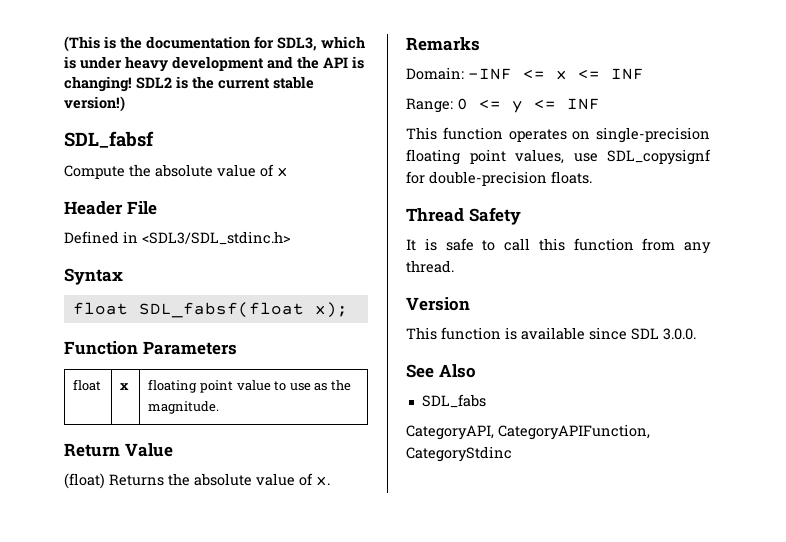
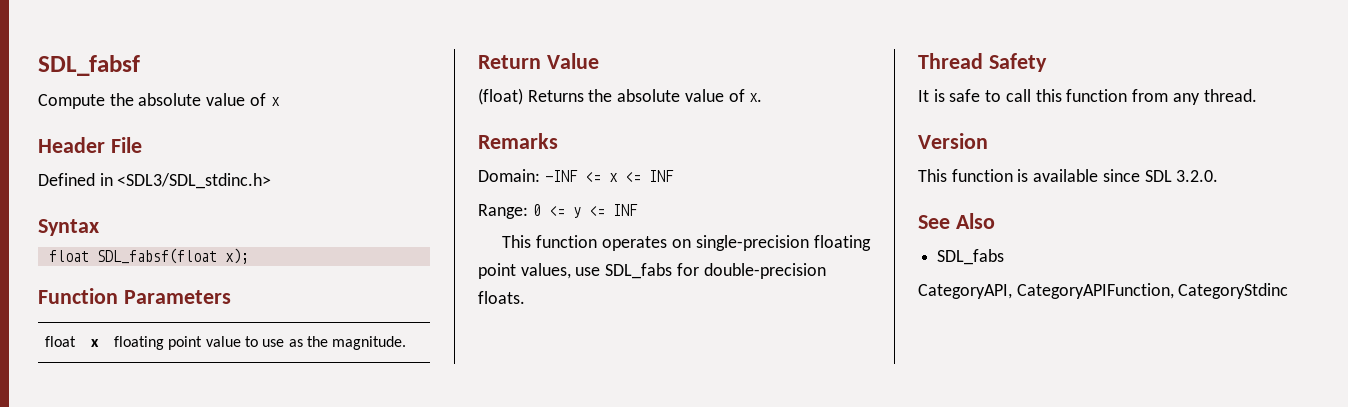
[64,36,365,52] [64,56,364,72] [64,76,314,92] [64,96,125,112] (This is the documentation for SDL3, which is under heavy development and the API is changing! SDL2 is the current stable version!) // -> (38, 65) none
[607,149,711,165] SDL_copysignf -> [605,263,673,279] SDL_fabs
[663,328,696,340] 3.0.0. -> [1176,170,1219,182] 3.2.0.

